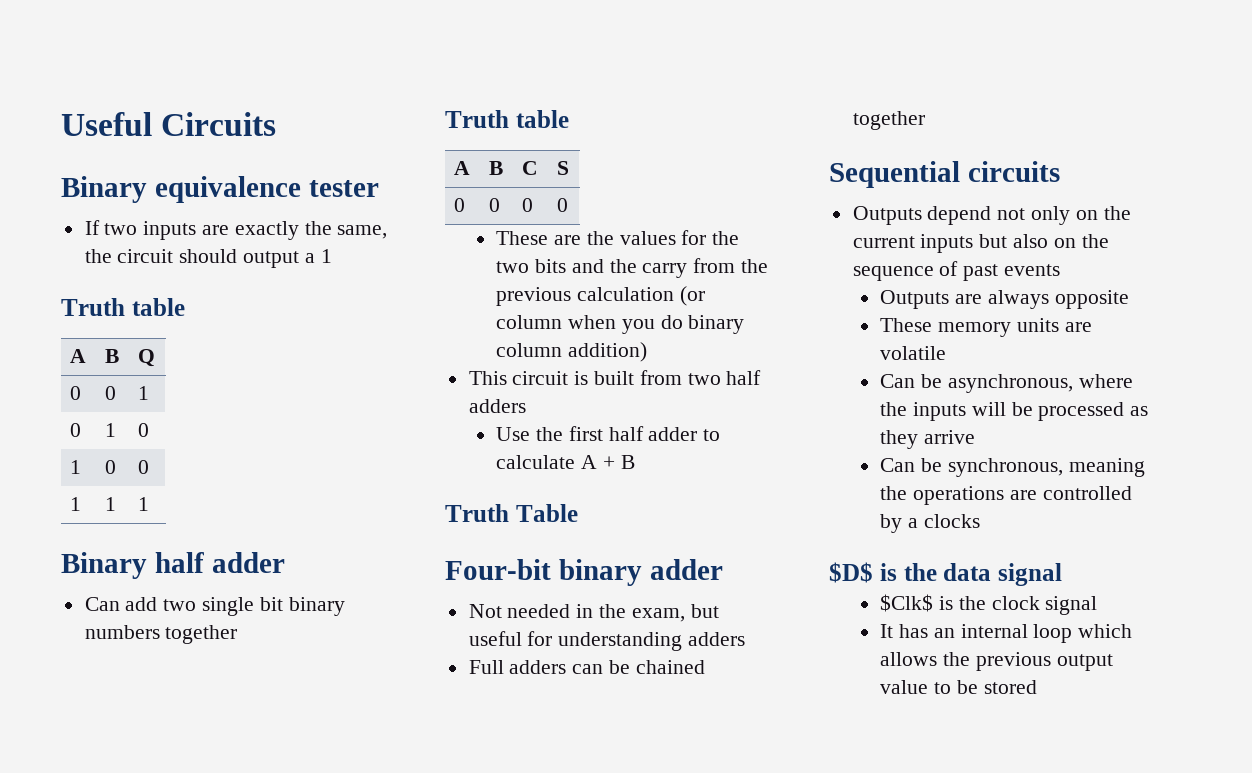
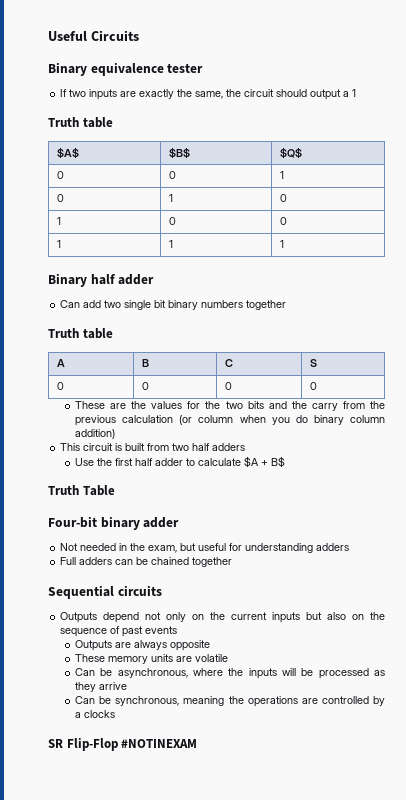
[70,349,87,363] [105,349,120,363] [138,349,156,367] A | B | Q -> [56,147,79,159] [168,147,190,159] [279,147,302,159] $A$ | $B$ | $Q$
[581,455,635,469] A + B -> [244,456,286,468] $A + B$
[829,562,1062,586] [880,594,1098,615] [880,624,1133,643] [880,652,1113,671] [880,680,1037,694] $D$ is the data signal // $Clk$ is the clock signal // It has an internal loop which allows the previous output value to be stored -> [48,738,198,751] SR Flip-Flop #NOTINEXAM

